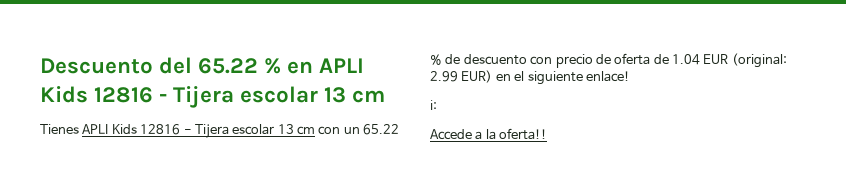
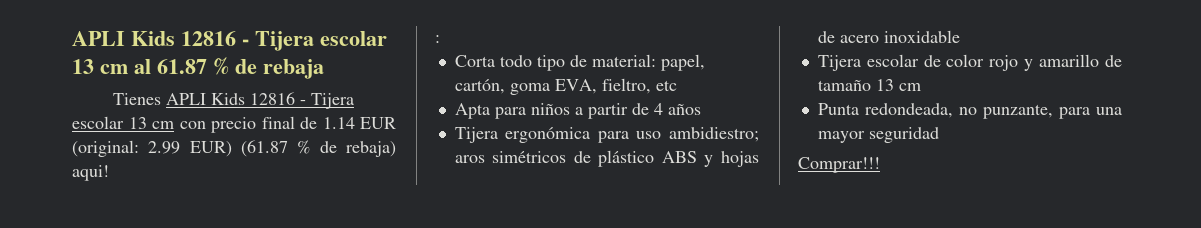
[40,57,365,74] [40,86,386,108] Descuento del 65.22 % en APLI Kids 12816 - Tijera escolar 13 cm -> [72,31,387,51] [72,57,324,79] APLI Kids 12816 - Tijera escolar 13 cm al 61.87 % de rebaja
[343,124,400,135] [430,53,787,68] [430,70,630,85] [430,100,437,110] [430,128,548,140] un 65.22 % de descuento con precio de oferta de 1.04 EUR (original: 2.99 EUR) en el siguiente enlace! // ℹ: // Accede a la oferta!! -> [211,116,396,133] [72,140,396,157] [72,165,109,181] [435,35,440,43] [454,54,705,71] [454,78,677,95] [454,103,701,119] [454,127,759,143] [454,150,759,167] [817,30,960,43] [817,54,1122,71] [817,79,921,91] [817,103,1122,119] [817,127,939,143] [798,157,880,173] precio final de 1.14 EUR (original: 2.99 EUR) (61.87 % de rebaja) aqui! // : // Corta todo tipo de material: papel, cartón, goma EVA, fieltro, etc // Apta para niños a partir de 4 años // Tijera ergonómica para uso ambidiestro; aros simétricos de plástico ABS y hojas de acero inoxidable // Tijera escolar de color rojo y amarillo de tamaño 13 cm // Punta redondeada, no punzante, para una mayor seguridad // Comprar!!!

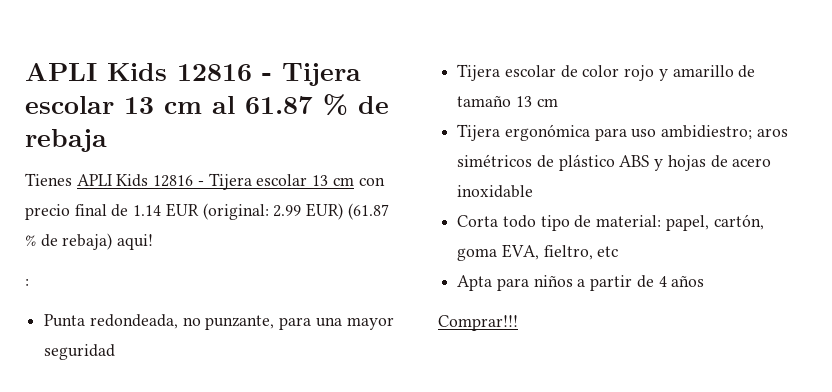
(440, 39) none -> [44,314,394,330] [44,344,116,360] [457,64,756,81] [457,96,558,107] [457,124,788,141] [457,154,772,171] [457,185,534,198] // Punta redondeada, no punzante, para una mayor seguridad // Tijera escolar de color rojo y amarillo de tamaño 13 cm // Tijera ergonómica para uso ambidiestro; aros simétricos de plástico ABS y hojas de acero inoxidable
[454,127,759,143] [454,150,759,167] [817,30,960,43] [817,54,1122,71] [817,79,921,91] [817,103,1122,119] [817,127,939,143] // Tijera ergonómica para uso ambidiestro; aros simétricos de plástico ABS y hojas de acero inoxidable // Tijera escolar de color rojo y amarillo de tamaño 13 cm // Punta redondeada, no punzante, para una mayor seguridad -> (705, 281) none

